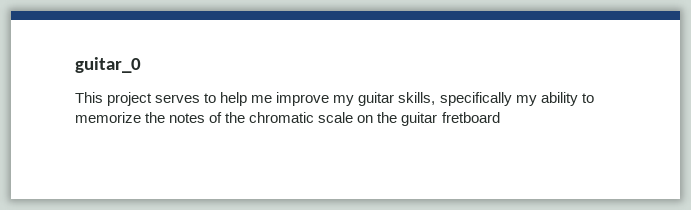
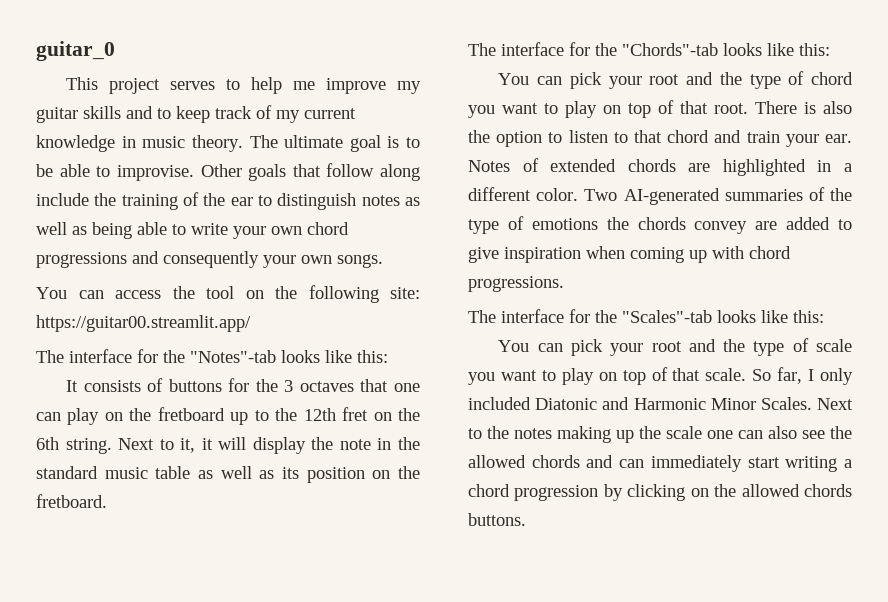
[398,92,594,106] [75,112,500,126] skills, specifically my ability to memorize the notes of the chromatic scale on the guitar fretboard -> [83,105,356,123] [36,135,420,152] [36,163,420,181] [36,192,420,210] [36,222,349,239] [36,251,383,268] [36,285,420,303] [36,315,251,332] [36,349,388,363] [66,378,420,392] [36,407,420,425] [36,437,420,454] [36,466,421,483] [36,494,107,508] [468,42,830,56] [498,71,853,89] [468,100,852,118] [468,130,852,147] [468,158,852,176] [468,187,852,205] [468,216,852,234] [468,246,791,263] [468,276,564,292] [468,309,824,323] [498,338,852,356] [468,367,853,385] [468,397,853,410] [468,426,852,443] [468,455,852,472] [468,484,852,501] [468,513,526,526] skills and to keep track of my current knowledge in music theory. The ultimate goal is to be able to improvise. Other goals that follow along include the training of the ear to distinguish notes as well as being able to write your own chord progressions and consequently your own songs. // You can access the tool on the following site: https://guitar00.streamlit.app/ // The interface for the "Notes"-tab looks like this: // It consists of buttons for the 3 octaves that one can play on the fretboard up to the 12th fret on the 6th string. Next to it, it will display the note in the standard music table as well as its position on the fretboard. // The interface for the "Chords"-tab looks like this: // You can pick your root and the type of chord you want to play on top of that root. There is also the option to listen to that chord and train your ear. Notes of extended chords are highlighted in a different color. Two AI-generated summaries of the type of emotions the chords convey are added to give inspiration when coming up with chord progressions. // The interface for the "Scales"-tab looks like this: // You can pick your root and the type of scale you want to play on top of that scale. So far, I only included Diatonic and Harmonic Minor Scales. Next to the notes making up the scale one can also see the allowed chords and can immediately start writing a chord progression by clicking on the allowed chords buttons.

